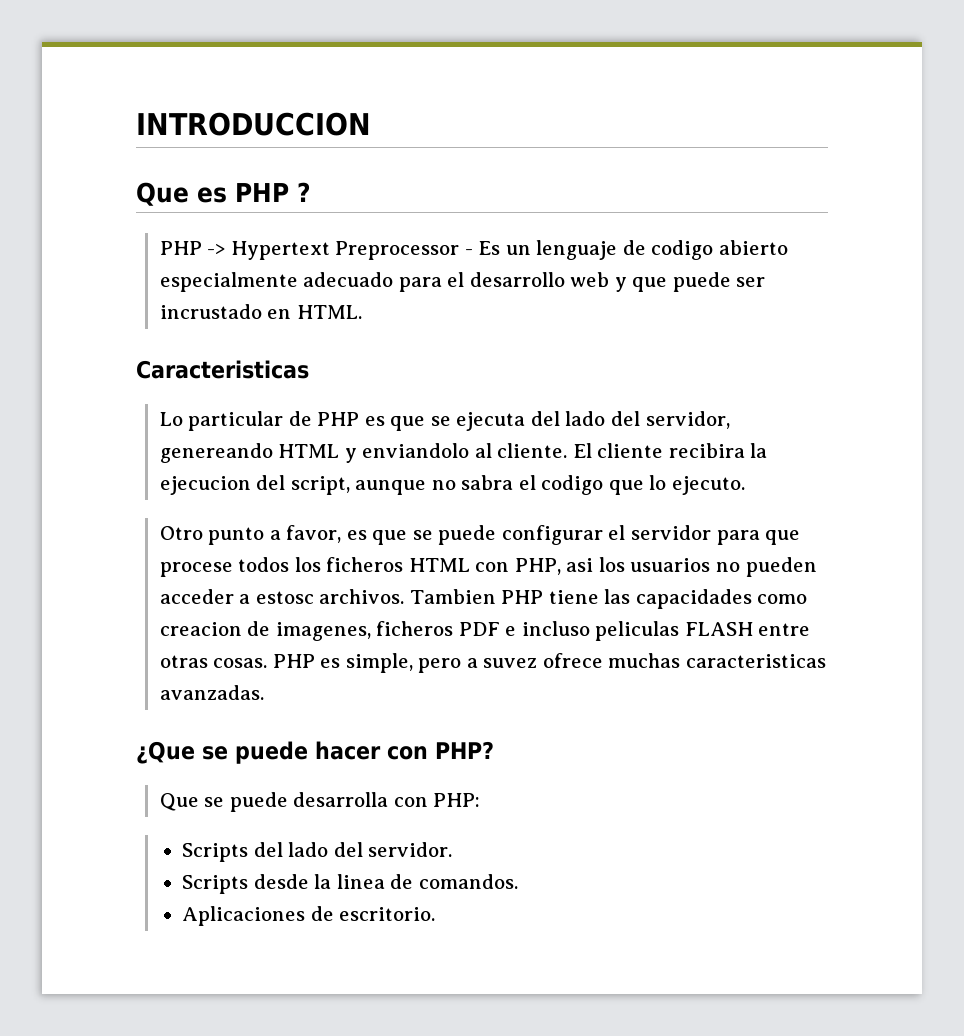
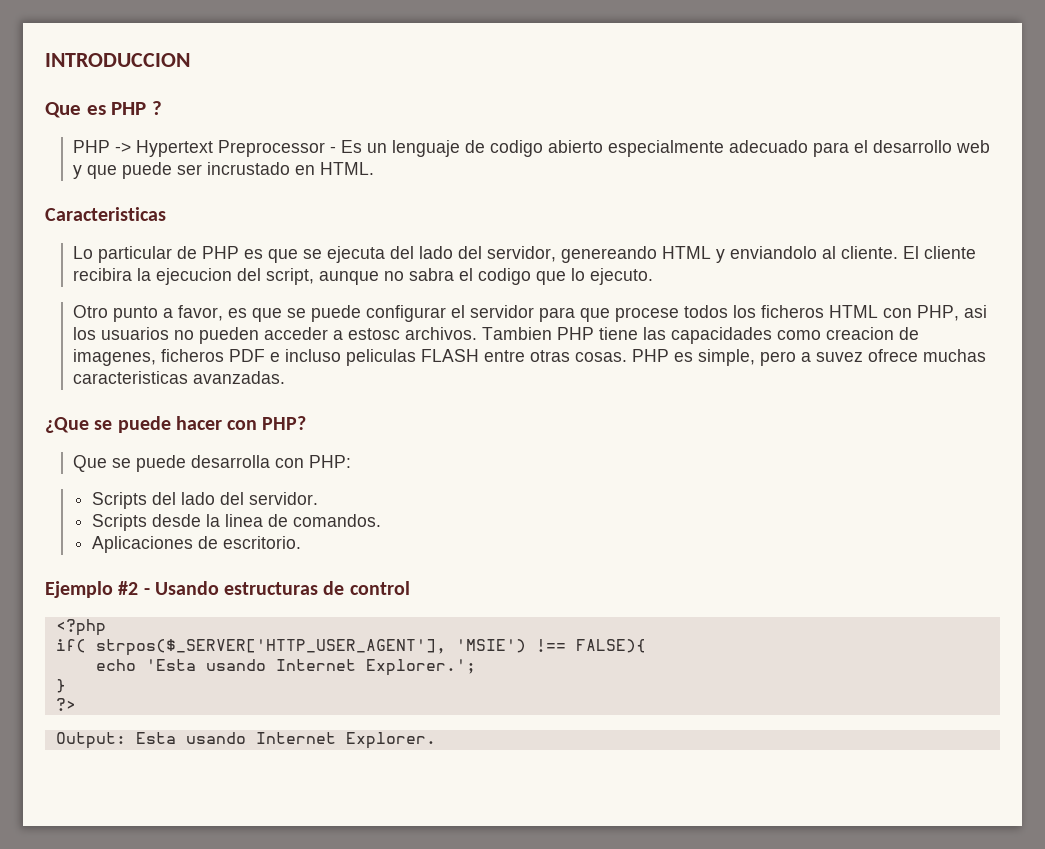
(436, 914) none -> [45,581,410,598] [55,619,106,636] [55,639,646,656] [95,659,476,676] [55,679,66,693] [55,698,76,711] [55,732,436,749] // Ejemplo #2 - Usando estructuras de control // <?php // if( strpos($_SERVER['HTTP_USER_AGENT'], 'MSIE') !== FALSE){ // echo 'Esta usando Internet Explorer.'; // } // ?> // Output: Esta usando Internet Explorer.

